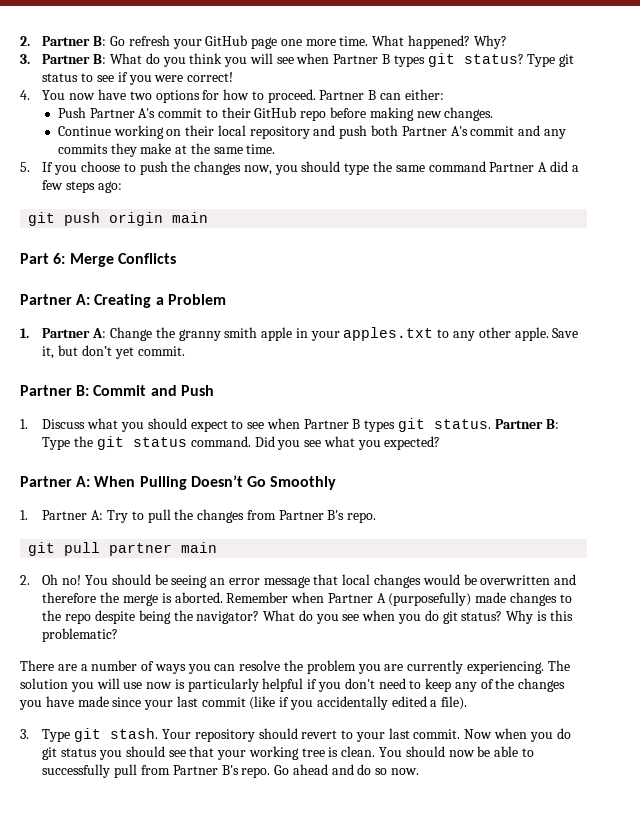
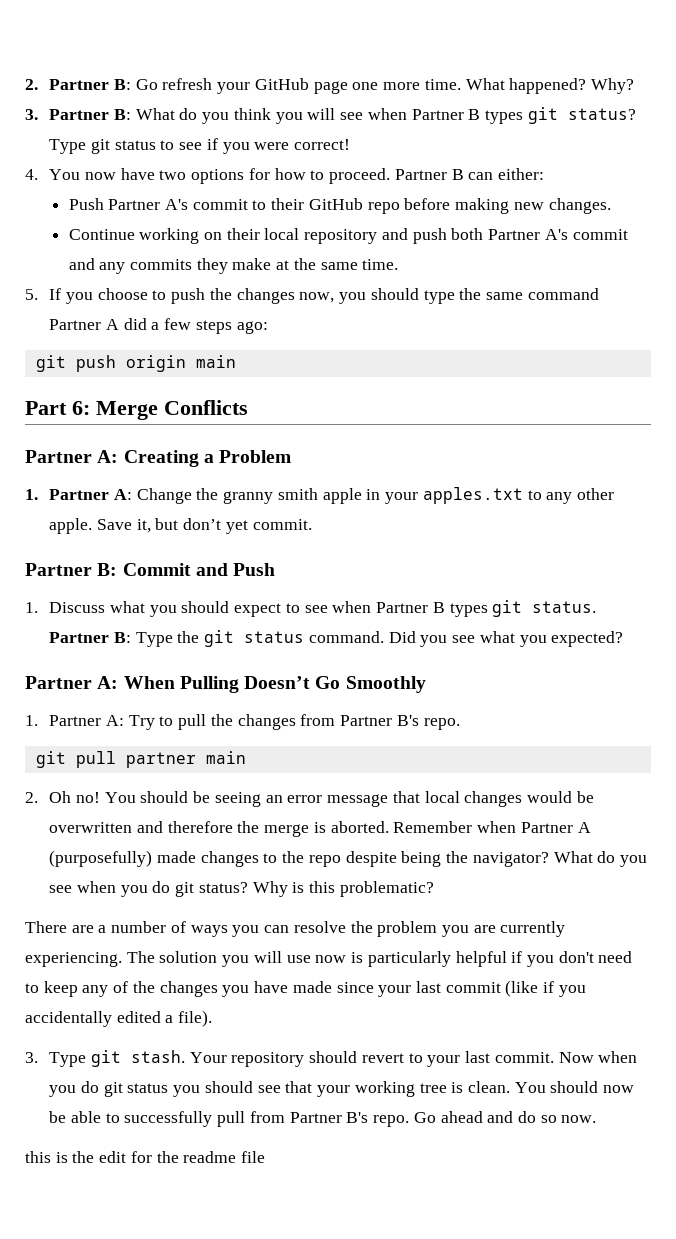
(419, 771) none -> [25,1151,266,1163] // this is the edit for the readme file

